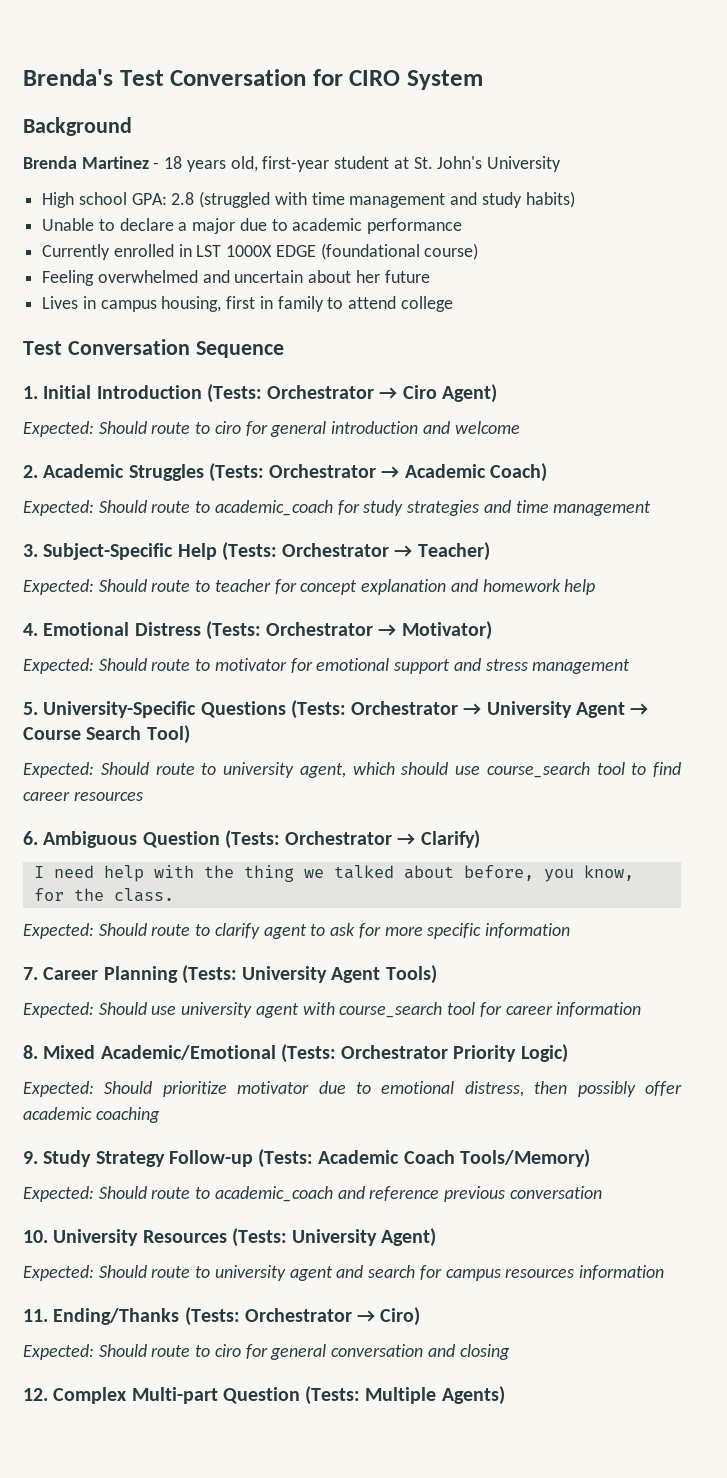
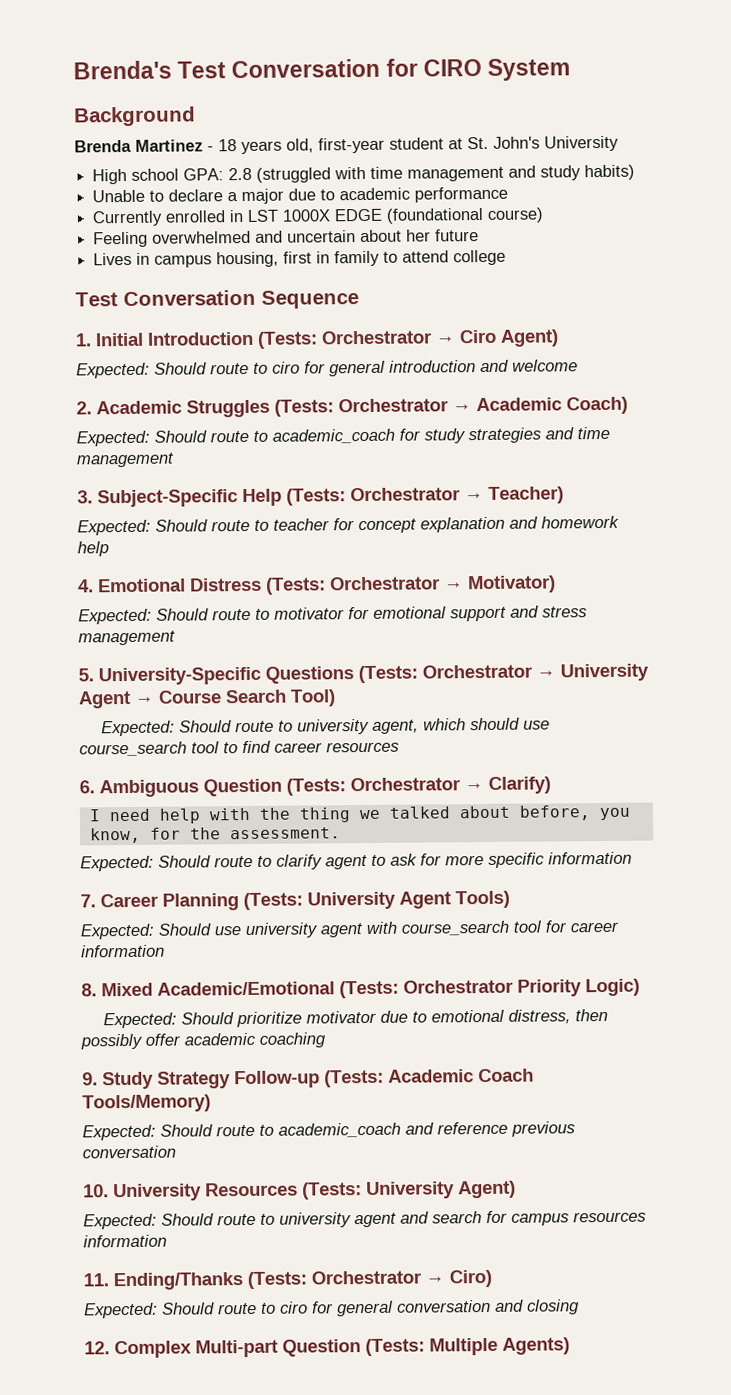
[113,888,174,902] class. -> [229,827,341,840] assessment.

